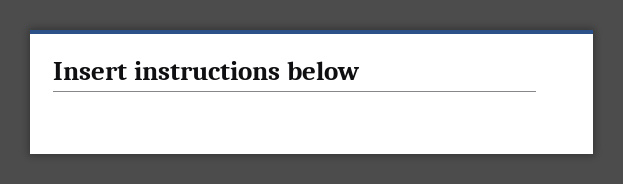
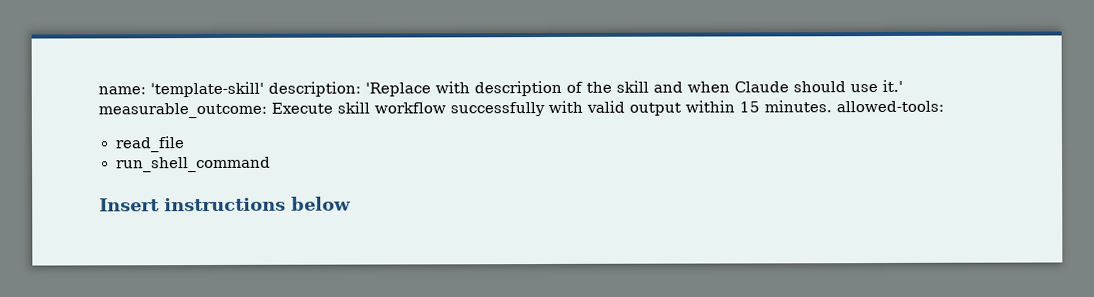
(53, 71) none -> [98,79,903,98] [98,100,944,119] [114,136,185,153] [115,156,271,173] name: 'template-skill' description: 'Replace with description of the skill and when Claude should use it.' measurable_outcome: Execute skill workflow successfully with valid output within 15 minutes. allowed-tools: // read_file // run_shell_command //

